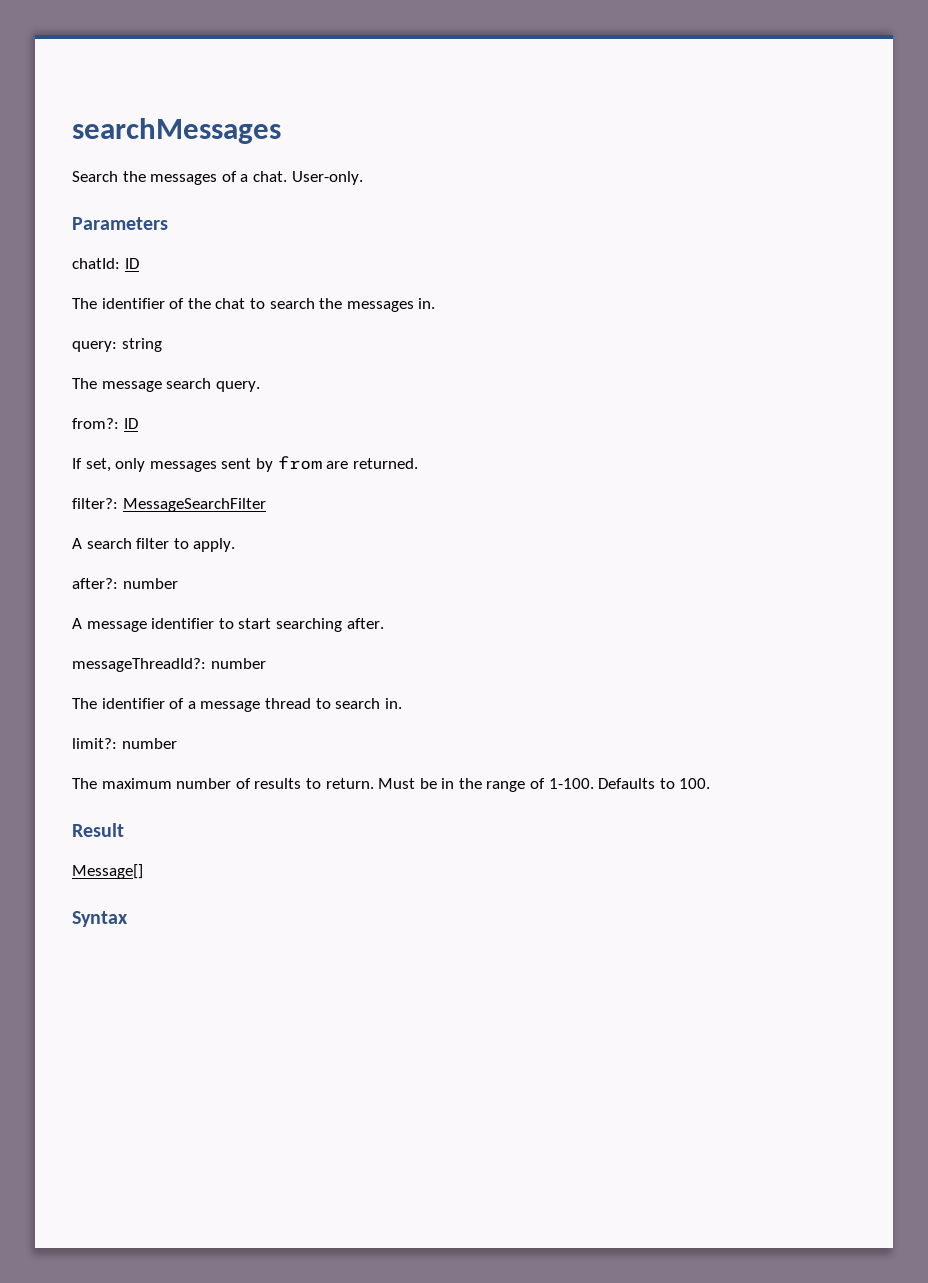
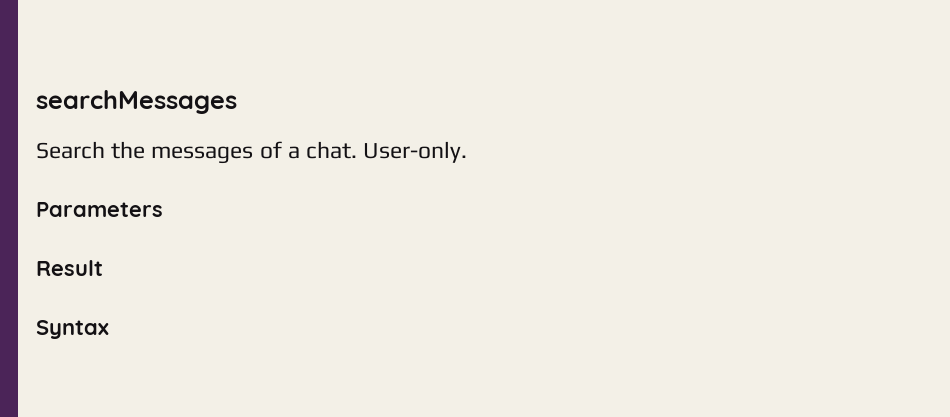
[72,258,139,269] [72,298,436,312] [72,338,162,352] [72,378,260,392] [72,418,138,429] [72,456,418,472] [72,498,266,512] [72,538,236,552] [72,578,178,589] [72,618,384,632] [72,658,266,672] [72,698,402,712] [72,738,177,749] [72,778,711,792] // chatId: ID // The identifier of the chat to search the messages in. // query: string // The message search query. // from?: ID // If set, only messages sent by from are returned. // filter?: MessageSearchFilter // A search filter to apply. // after?: number // A message identifier to start searching after. // messageThreadId?: number // The identifier of a message thread to search in. // limit?: number // The maximum number of results to return. Must be in the range of 1-100. Defaults to 100. -> (163, 209) none
[72,864,143,879] // Message[] -> (103, 268) none

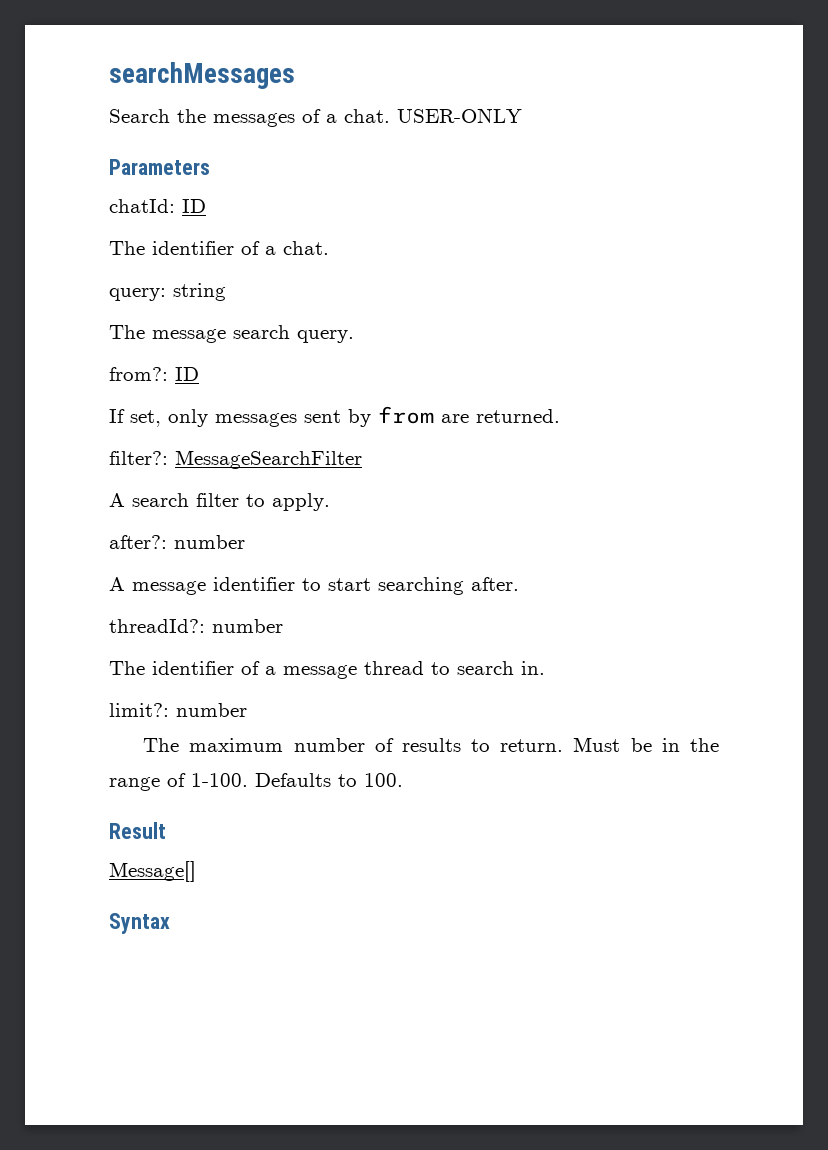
[363,141,468,163] User-only. -> [397,108,522,123] USER-ONLY
(163, 209) none -> [109,199,206,213] [109,241,329,255] [109,283,226,301] [109,325,354,343] [109,367,199,381] [109,406,560,427] [109,450,362,469] [109,493,330,511] [109,535,245,549] [109,577,519,595] [109,619,283,633] [109,661,545,679] [109,703,247,717] [143,737,719,752] [109,773,403,791] // chatId: ID // The identifier of a chat. // query: string // The message search query. // from?: ID // If set, only messages sent by from are returned. // filter?: MessageSearchFilter // A search filter to apply. // after?: number // A message identifier to start searching after. // threadId?: number // The identifier of a message thread to search in. // limit?: number // The maximum number of results to return. Must be in the range of 1-100. Defaults to 100.
(103, 268) none -> [109,861,196,882] // Message[]

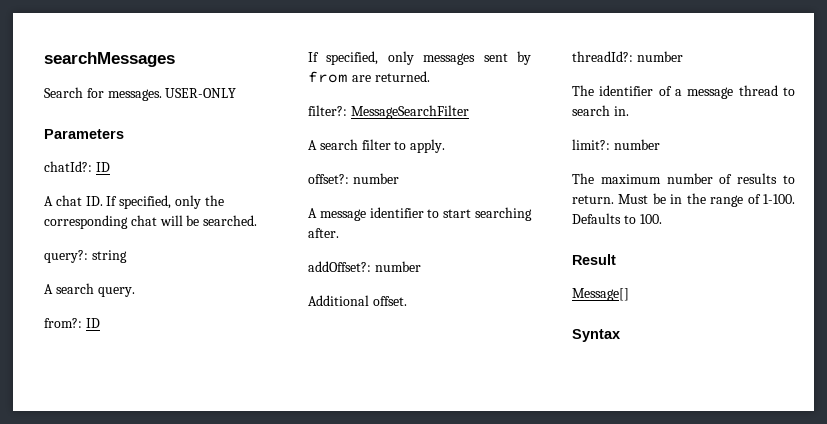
[177,109,390,127] the messages of a chat. -> [86,88,162,101] for messages.
[109,199,206,213] [109,241,329,255] [109,288,166,301] chatId: ID // The identifier of a chat. // query: -> [44,161,110,172] [44,195,224,209] [44,215,258,229] [44,250,88,263] chatId?: ID // A chat ID. If specified, only the corresponding chat will be searched. // query?:
[109,325,226,343] The message -> [44,284,53,294] A
[130,410,161,427] set, -> [326,51,379,65] specified,
[109,535,167,549] after?: -> [308,174,349,184] offset?:
(519, 584) none -> [308,261,421,272] [308,295,407,306] // addOffset?: number // Additional offset.

